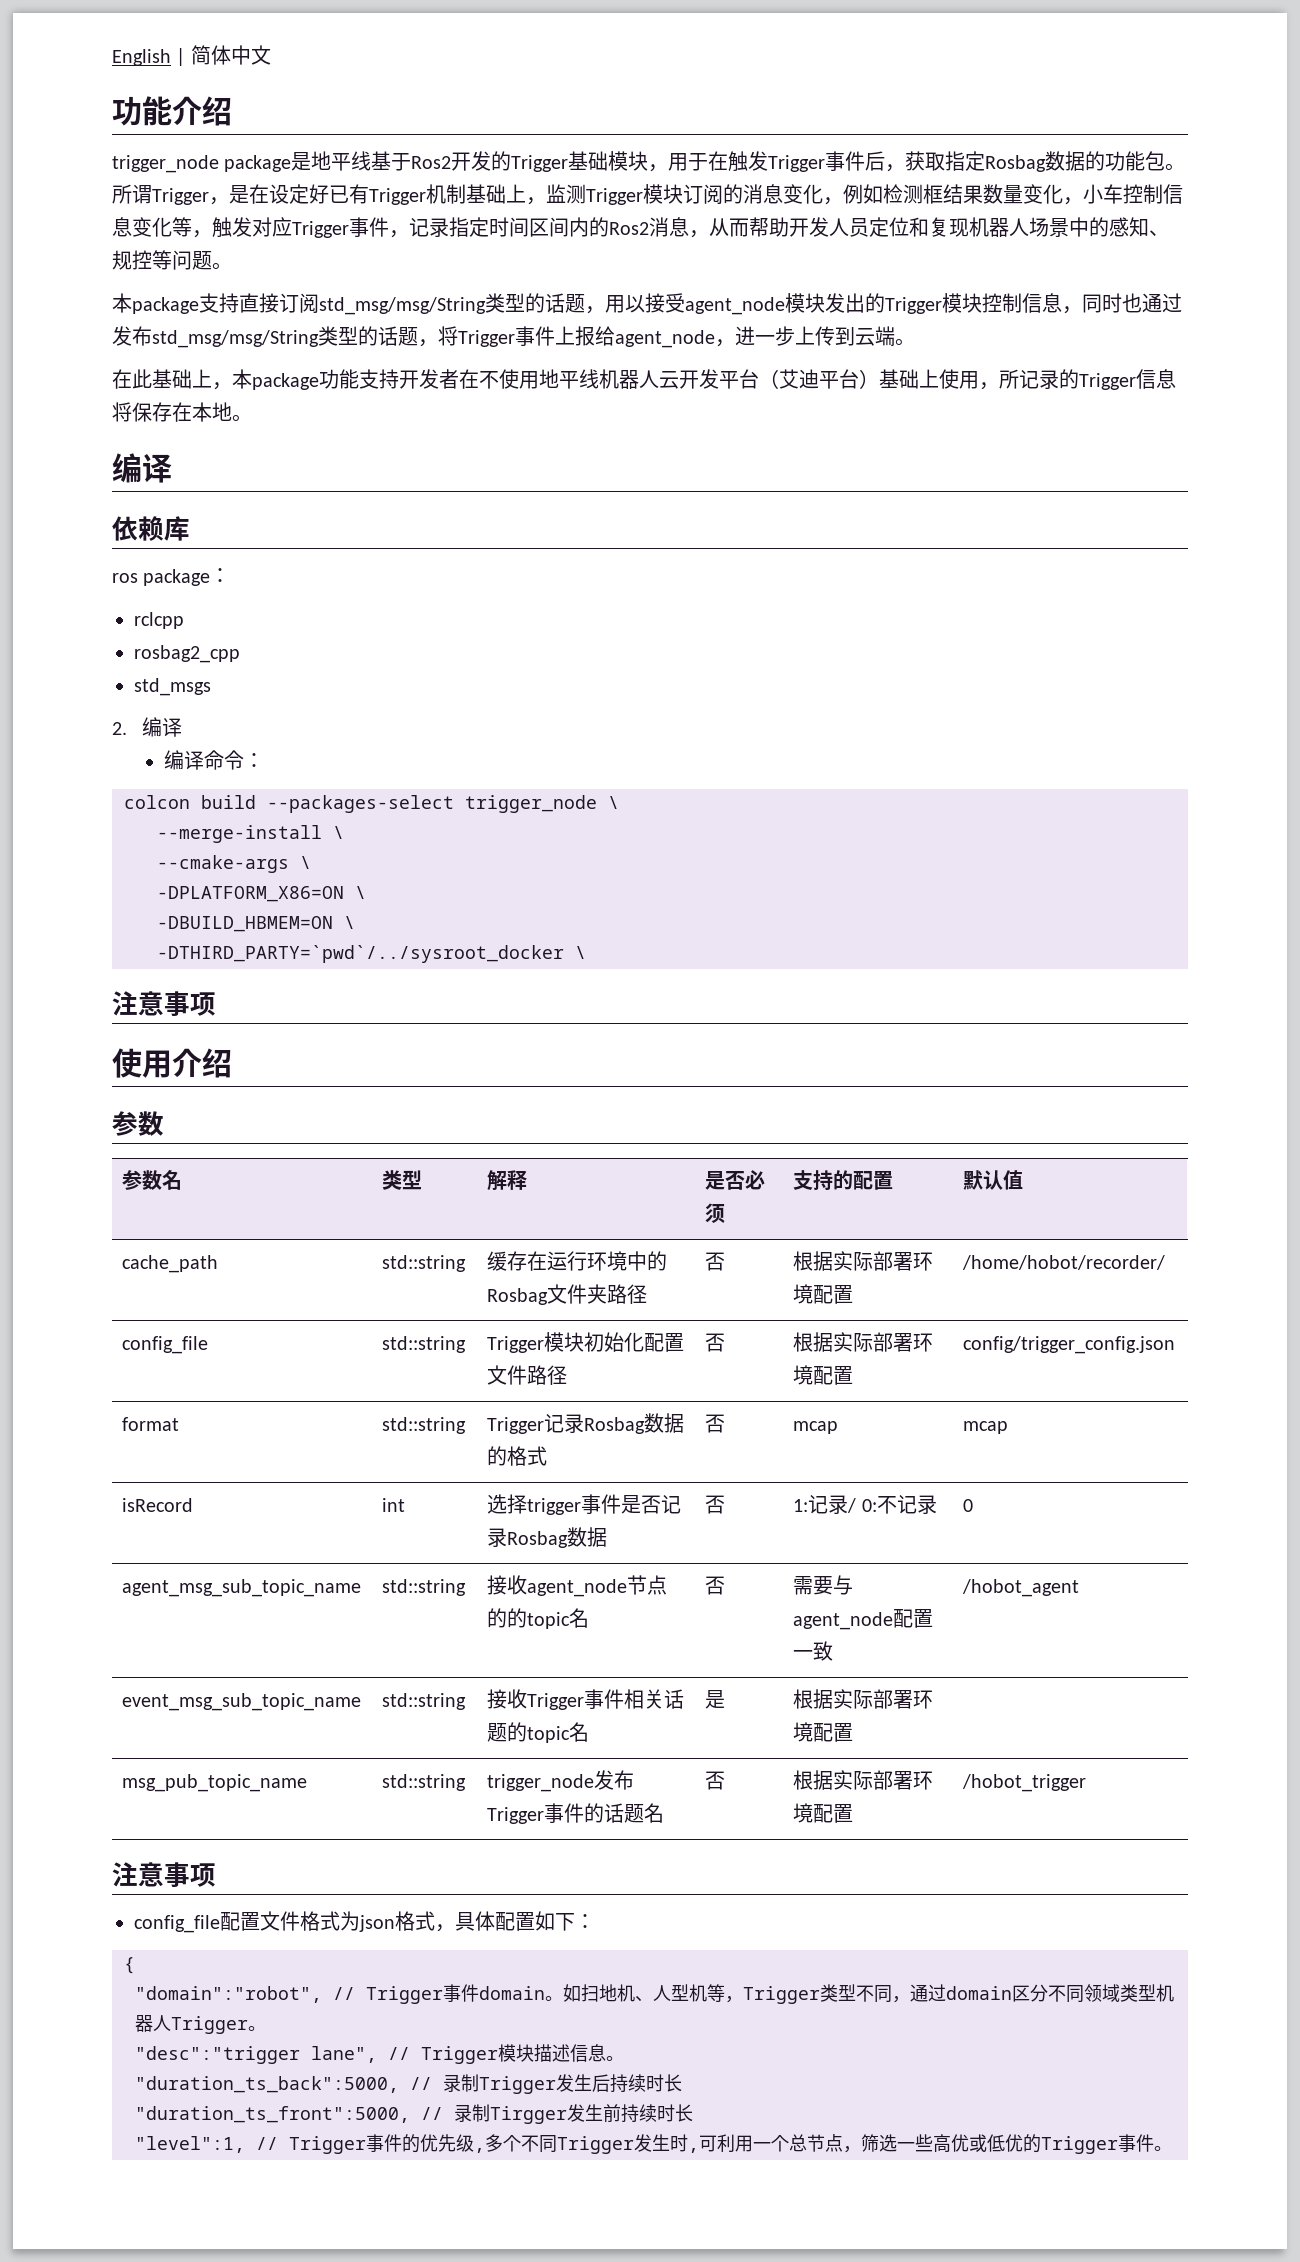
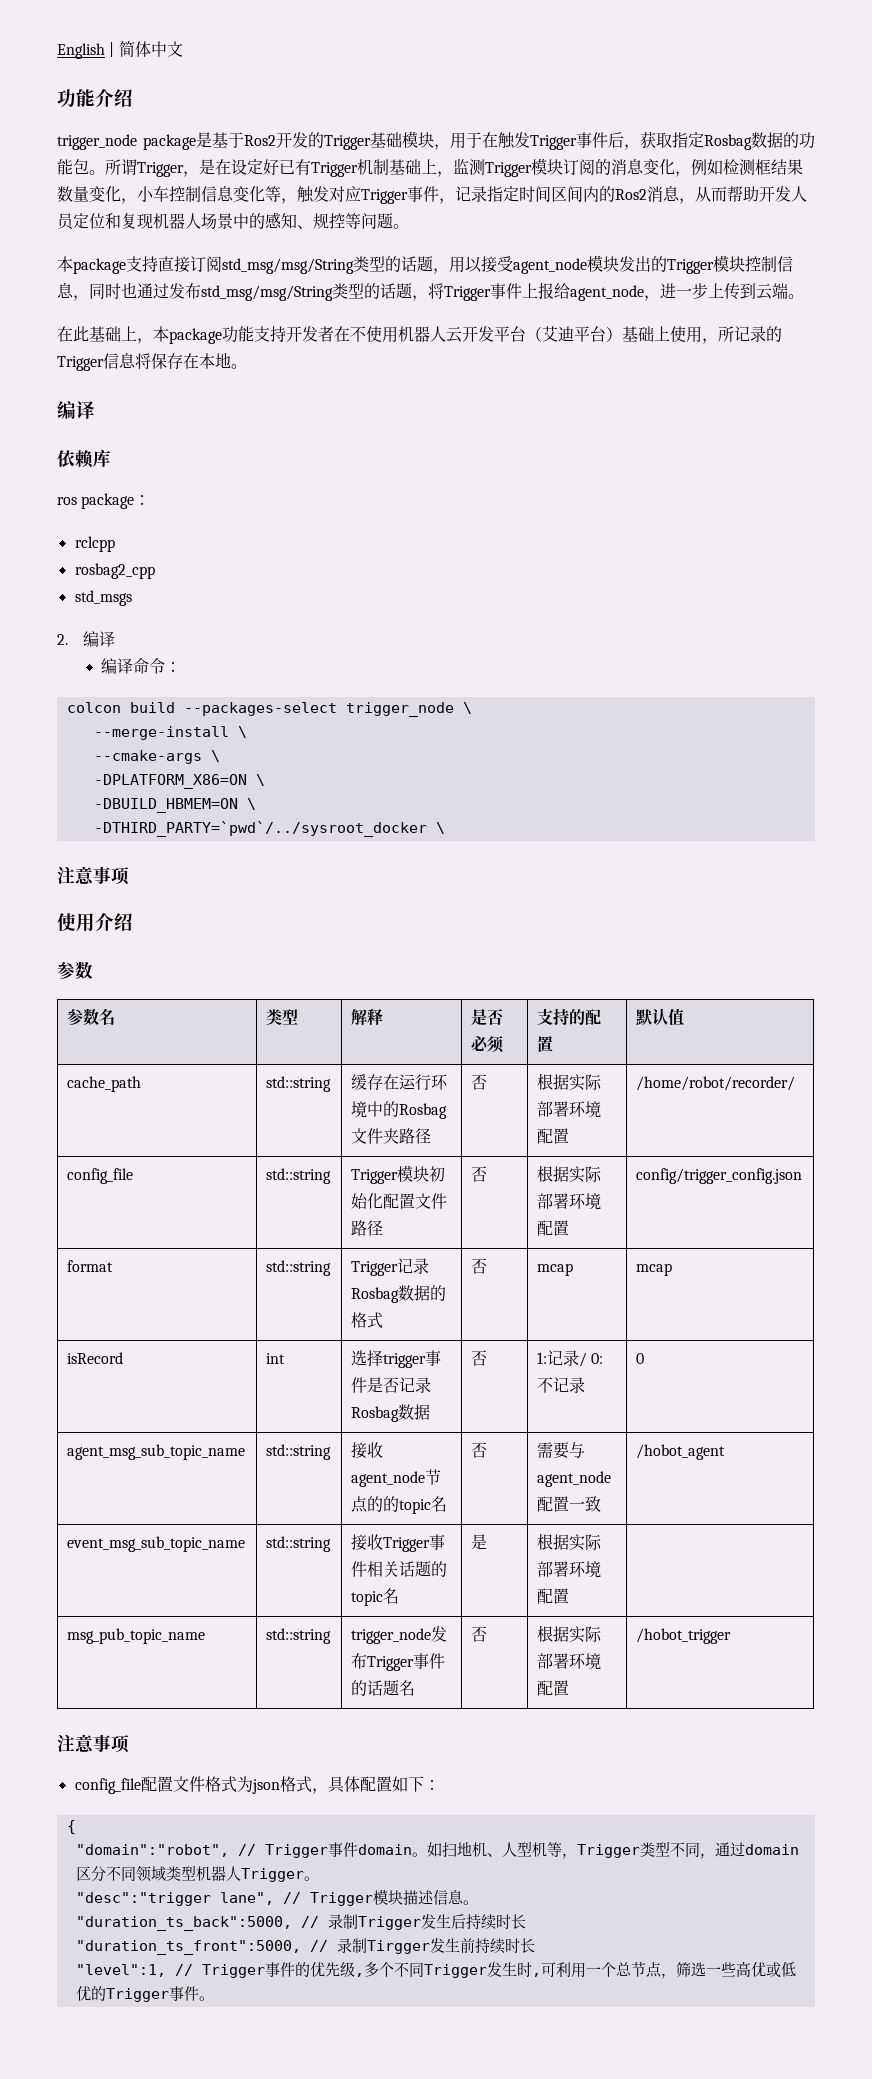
[311,151,372,171] 地平线 -> (212, 140) none
[539,369,599,389] 地平线 -> (398, 334) none
[962,1255,1166,1270] /home/hobot/recorder/ -> [636,1076,796,1091] /home/robot/recorder/

